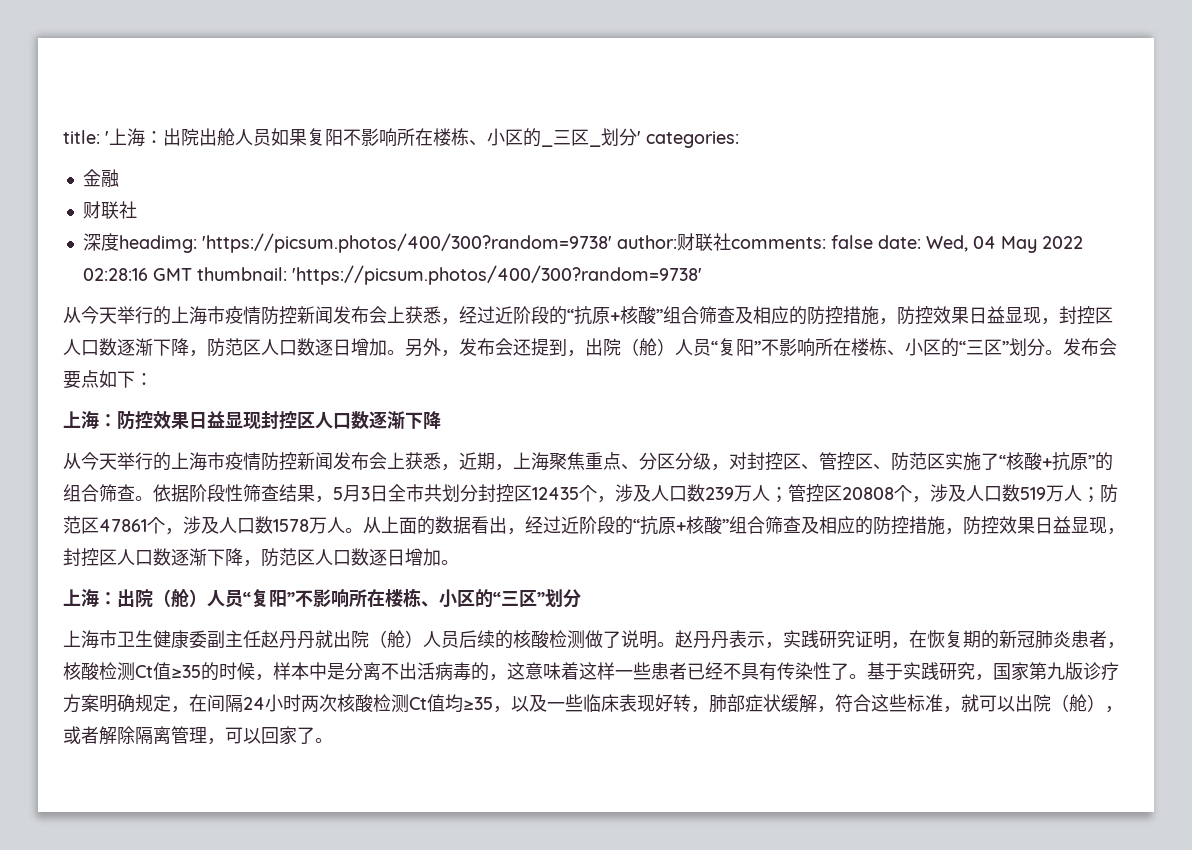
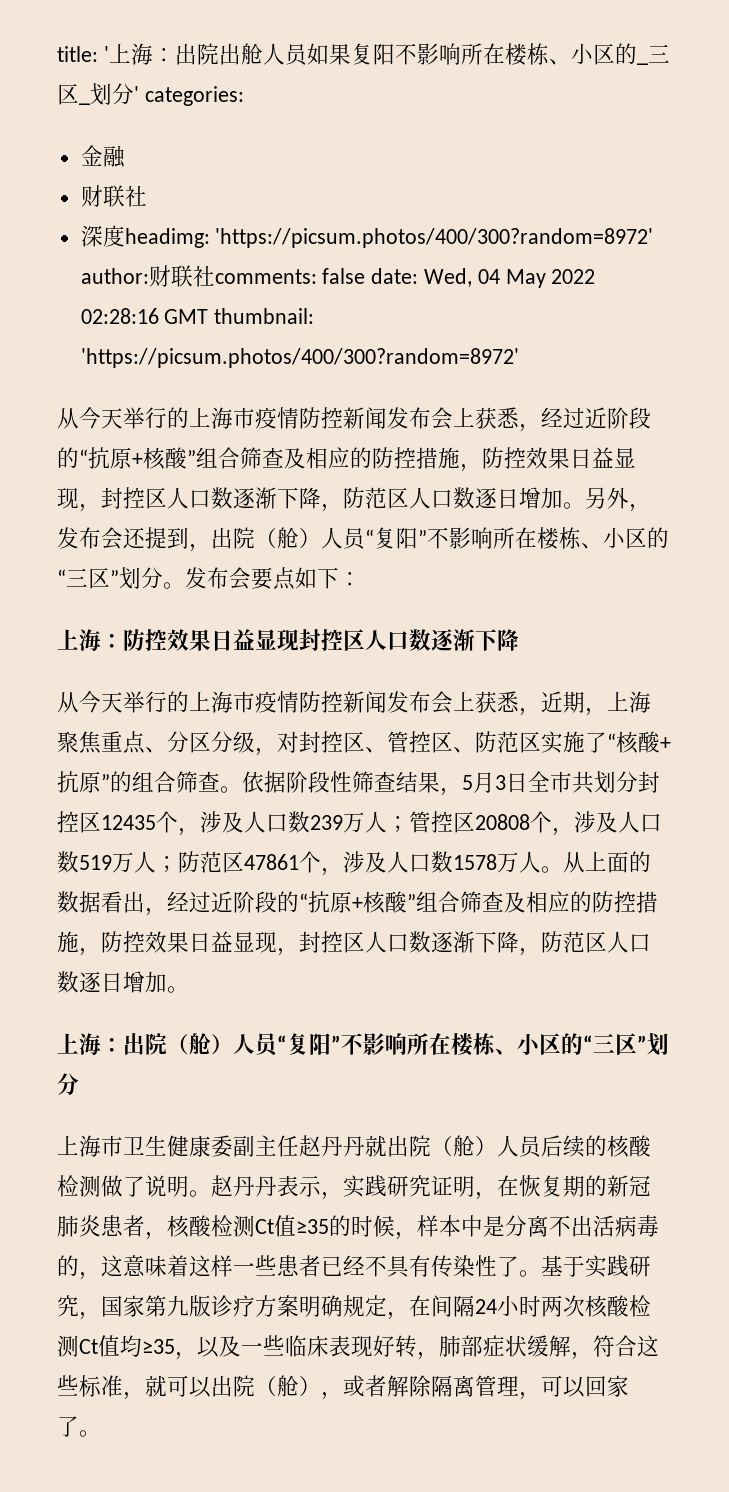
[201,233,612,253] 'https://picsum.photos/400/300?random=9738' -> [215,228,654,248] 'https://picsum.photos/400/300?random=8972'
[291,265,702,285] 'https://picsum.photos/400/300?random=9738' -> [80,348,519,368] 'https://picsum.photos/400/300?random=8972'

